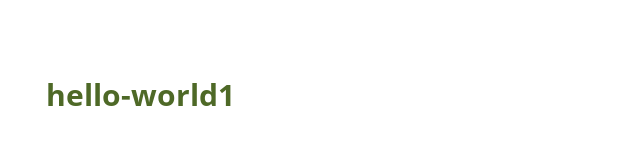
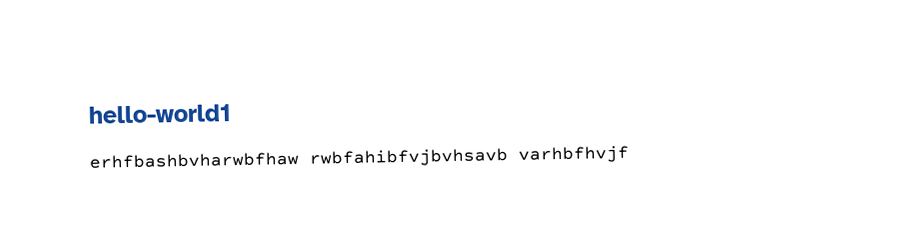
(235, 94) none -> [89,145,629,169] // erhfbashbvharwbfhaw rwbfahibfvjbvhsavb varhbfhvjf

